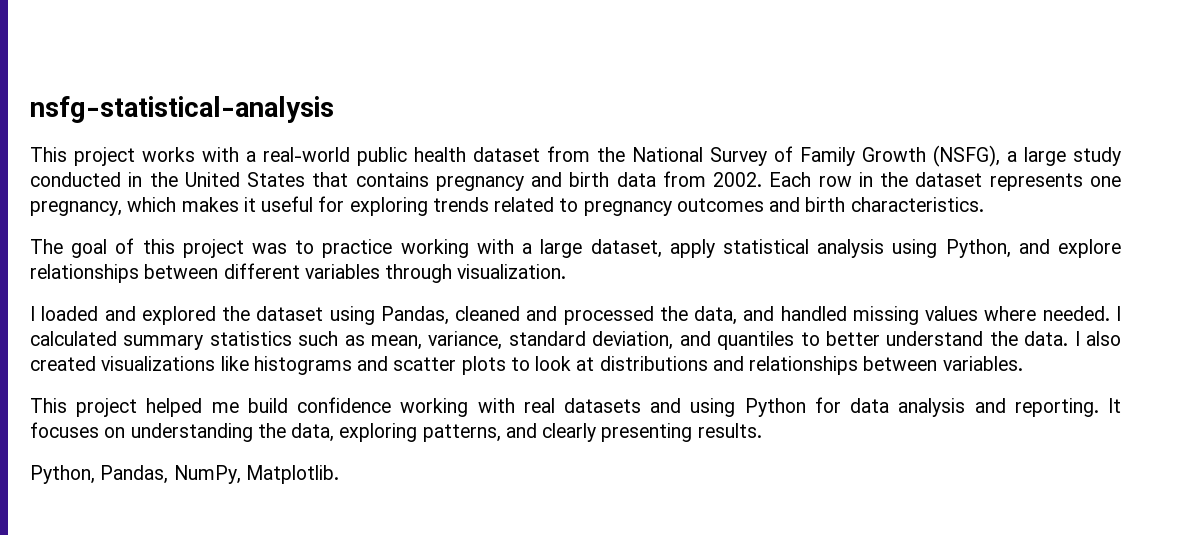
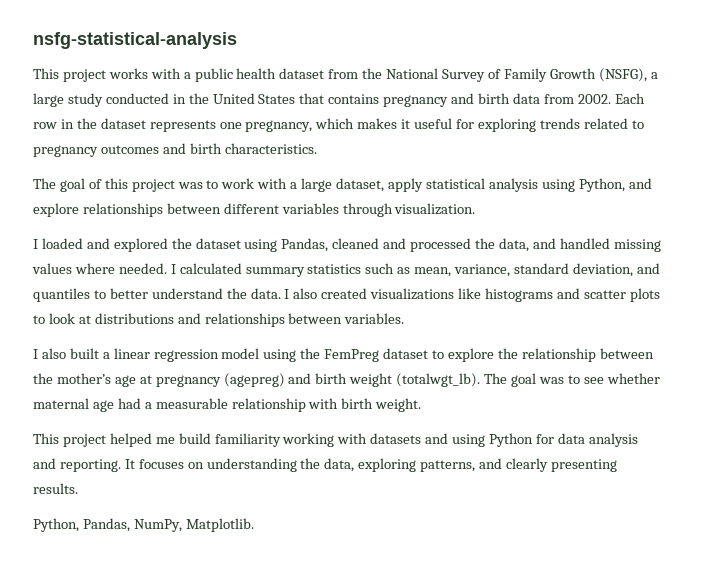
[263,147,350,162] real-world -> (191, 75) none
[322,239,469,258] practice working -> [221,178,255,189] work
(1023, 363) none -> [33,348,654,362] [33,373,660,387] [33,398,422,412] // I also built a linear regression model using the FemPreg dataset to explore the relationship between the mother’s age at pregnancy (agepreg) and birth weight (totalwgt_lb). The goal was to see whether maternal age had a measurable relationship with birth weight.
[297,397,555,417] confidence working with real -> [214,433,368,447] familiarity working with

